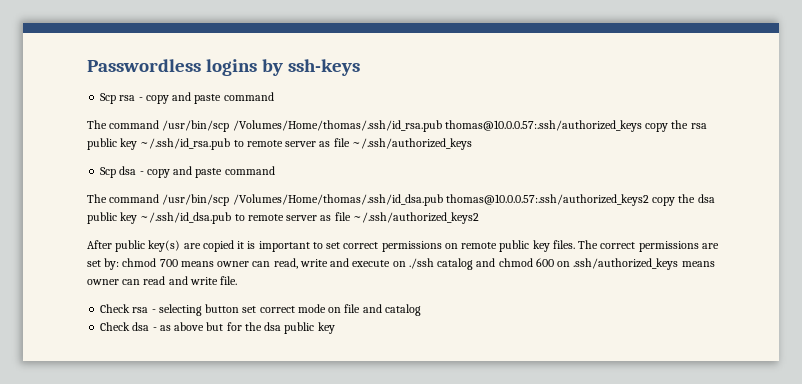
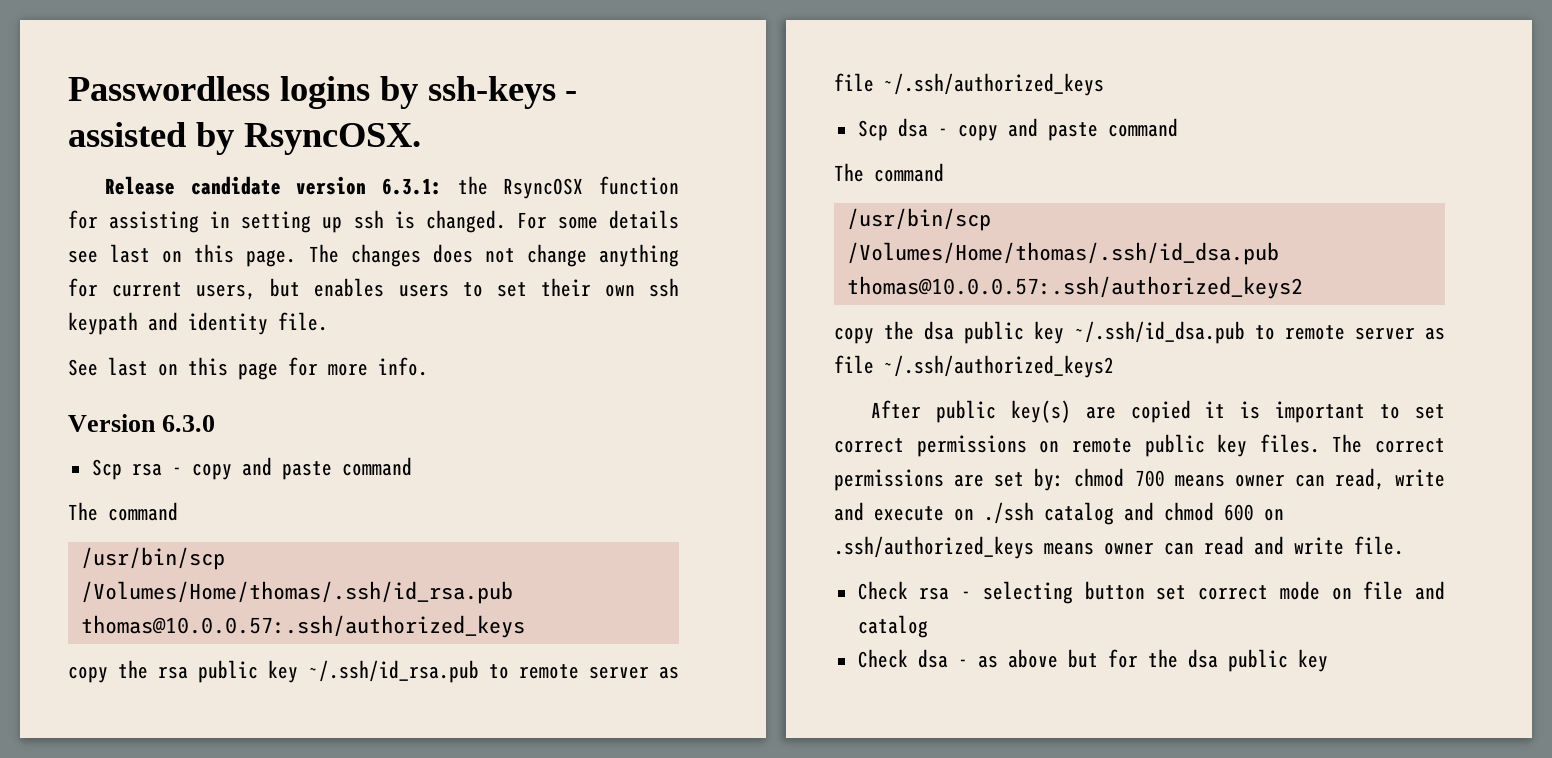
(361, 67) none -> [565,91,578,101] [68,122,421,155] [105,176,680,199] [68,210,680,233] [68,244,680,267] [68,278,680,300] [68,312,328,335] [68,357,428,380] [68,414,216,432] - assisted by RsyncOSX. // Release candidate version 6.3.1: the RsyncOSX function for assisting in setting up ssh is changed. For some details see last on this page. The changes does not change anything for current users, but enables users to set their own ssh keypath and identity file. // See last on this page for more info. // Version 6.3.0
(160, 124) none -> (178, 511) //
(642, 126) none -> (525, 626) //
(160, 198) none -> (944, 172) //
(649, 200) none -> (1303, 287) //

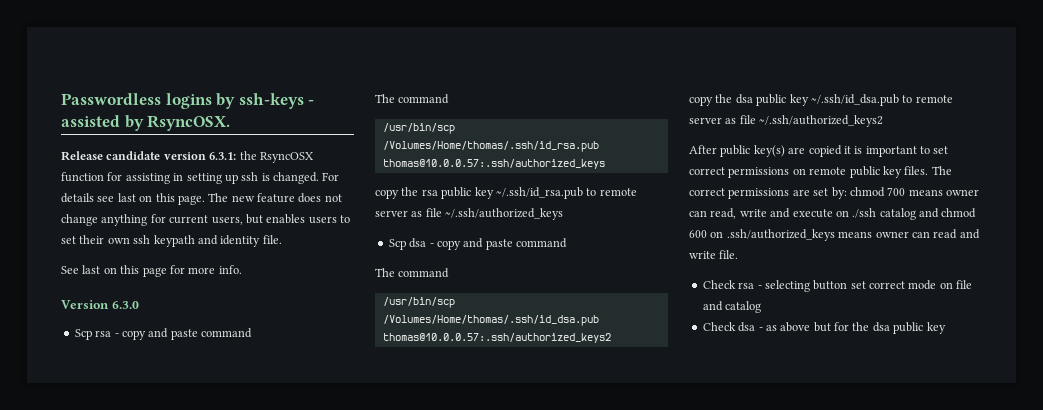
[557,216,598,229] some -> (340, 176) none
[350,244,421,267] changes -> [231,193,295,203] new feature

